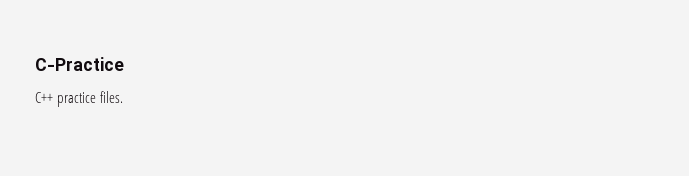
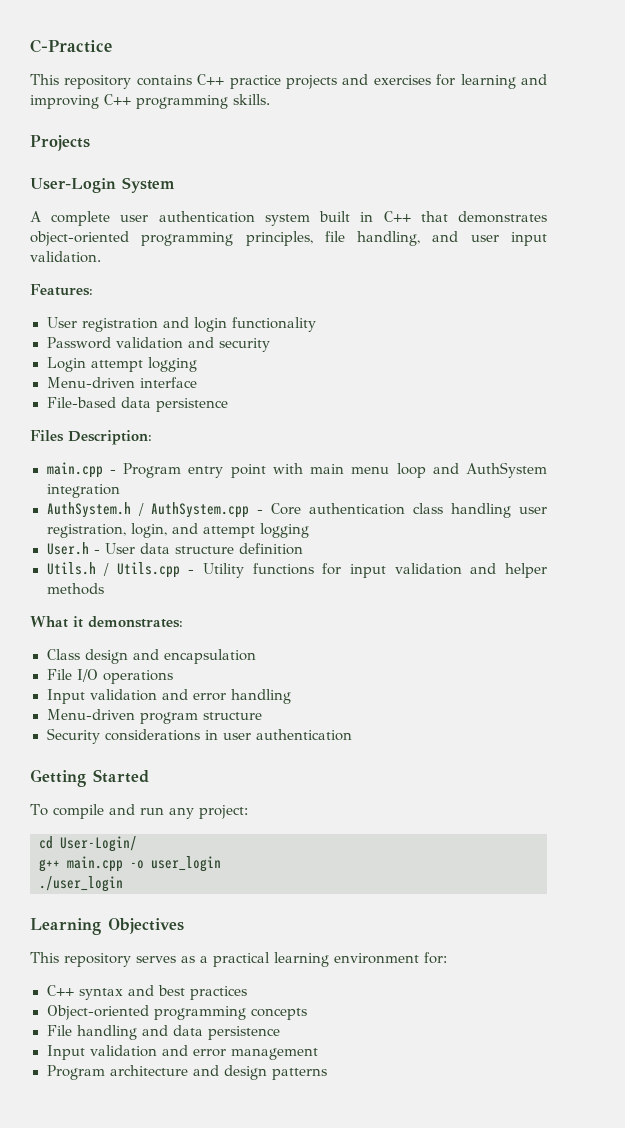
[35,91,124,107] C++ practice files. -> [30,74,547,89] [30,94,270,109] [30,135,90,151] [30,177,175,193] [30,211,547,226] [30,231,547,246] [30,251,101,263] [30,284,93,296] [46,317,316,332] [46,337,270,352] [46,357,197,372] [46,377,197,388] [46,397,228,412] [30,430,152,445] [46,462,547,478] [46,484,120,498] [46,502,547,518] [46,523,309,538] [46,542,303,555] [46,562,547,578] [46,583,104,595] [30,616,183,628] [46,649,256,664] [46,669,173,684] [46,689,291,704] [46,709,262,724] [46,728,352,744] [30,769,149,787] [30,804,248,819] [39,836,137,852] [39,856,221,872] [39,876,123,892] [30,918,184,935] [30,952,447,967] [46,985,247,1000] [46,1005,307,1020] [46,1025,280,1040] [46,1045,318,1060] [46,1065,327,1080] This repository contains C++ practice projects and exercises for learning and improving C++ programming skills. // Projects // User-Login System // A complete user authentication system built in C++ that demonstrates object-oriented programming principles, file handling, and user input validation. // Features: // User registration and login functionality // Password validation and security // Login attempt logging // Menu-driven interface // File-based data persistence // Files Description: // main.cpp - Program entry point with main menu loop and AuthSystem integration // AuthSystem.h / AuthSystem.cpp - Core authentication class handling user registration, login, and attempt logging // User.h - User data structure definition // Utils.h / Utils.cpp - Utility functions for input validation and helper methods // What it demonstrates: // Class design and encapsulation // File I/O operations // Input validation and error handling // Menu-driven program structure // Security considerations in user authentication // Getting Started // To compile and run any project: // cd User-Login/ // g++ main.cpp -o user_login // ./user_login // Learning Objectives // This repository serves as a practical learning environment for: // C++ syntax and best practices // Object-oriented programming concepts // File handling and data persistence // Input validation and error management // Program architecture and design patterns

